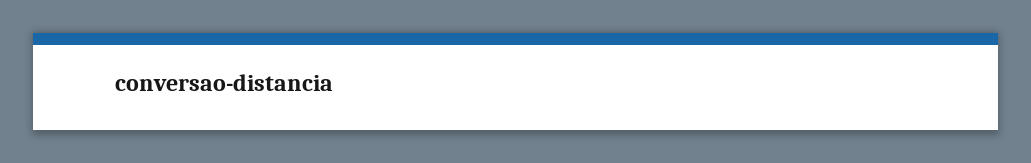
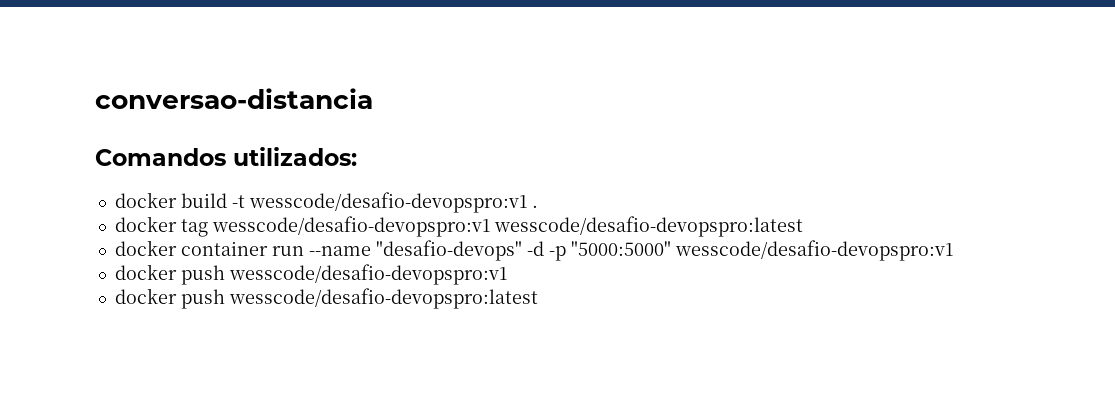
(333, 82) none -> [95,147,357,166] [114,192,538,213] [114,216,803,237] [114,240,953,261] [114,264,507,285] [114,288,538,309] // Comandos utilizados: // docker build -t wesscode/desafio-devopspro:v1 . // docker tag wesscode/desafio-devopspro:v1 wesscode/desafio-devopspro:latest // docker container run --name "desafio-devops" -d -p "5000:5000" wesscode/desafio-devopspro:v1 // docker push wesscode/desafio-devopspro:v1 // docker push wesscode/desafio-devopspro:latest

